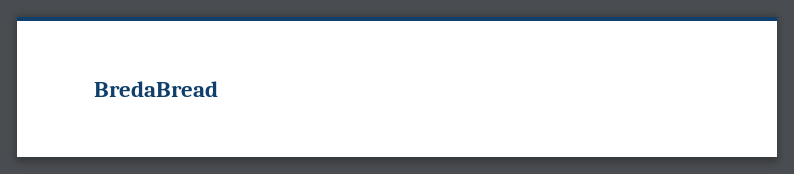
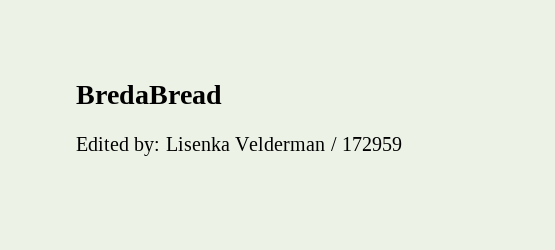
(218, 89) none -> [76,137,402,156] // Edited by: Lisenka Velderman / 172959

